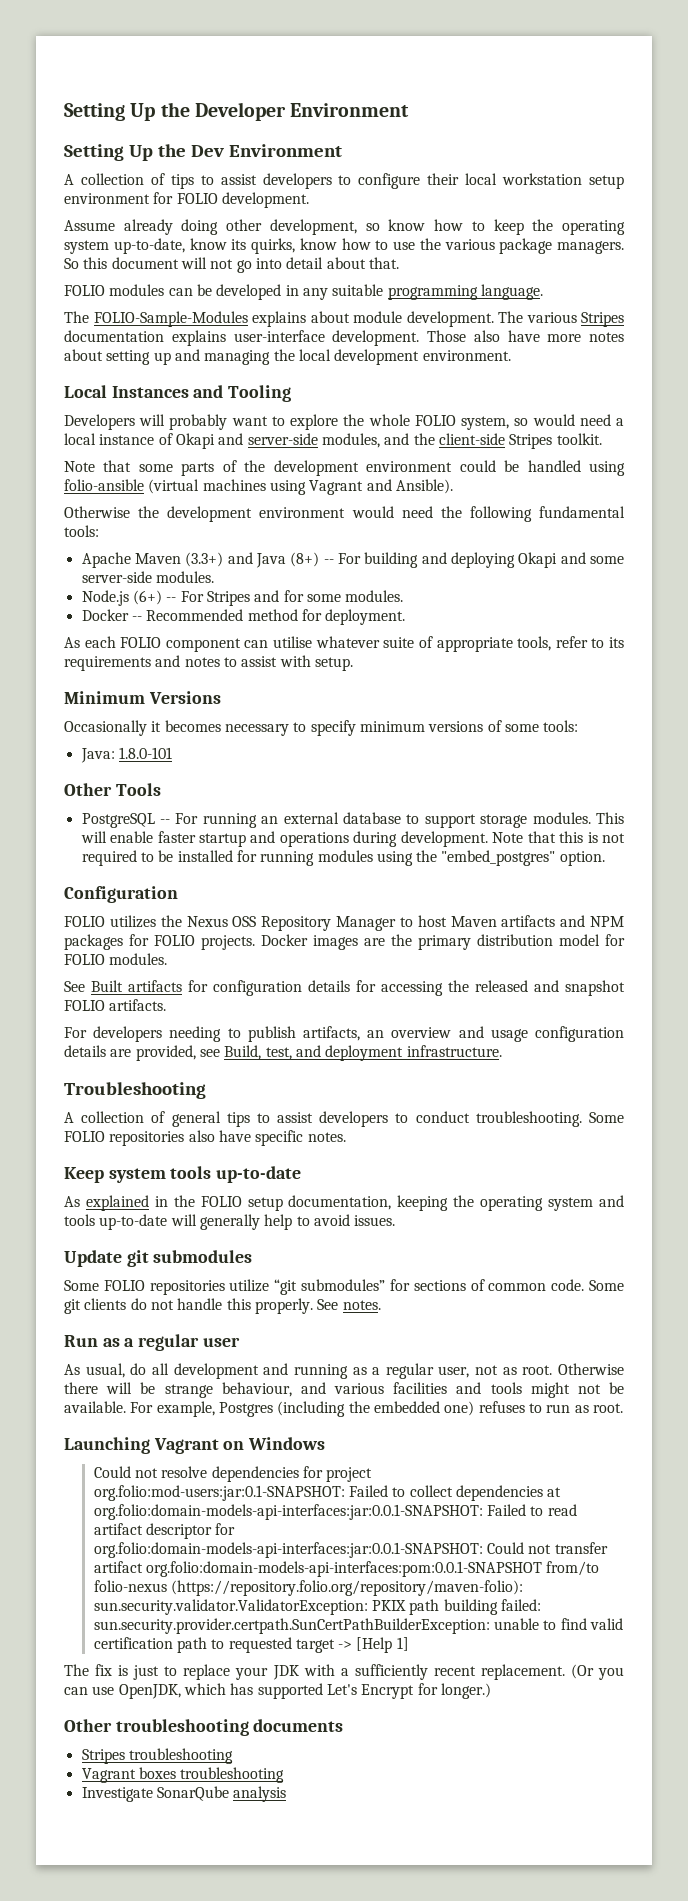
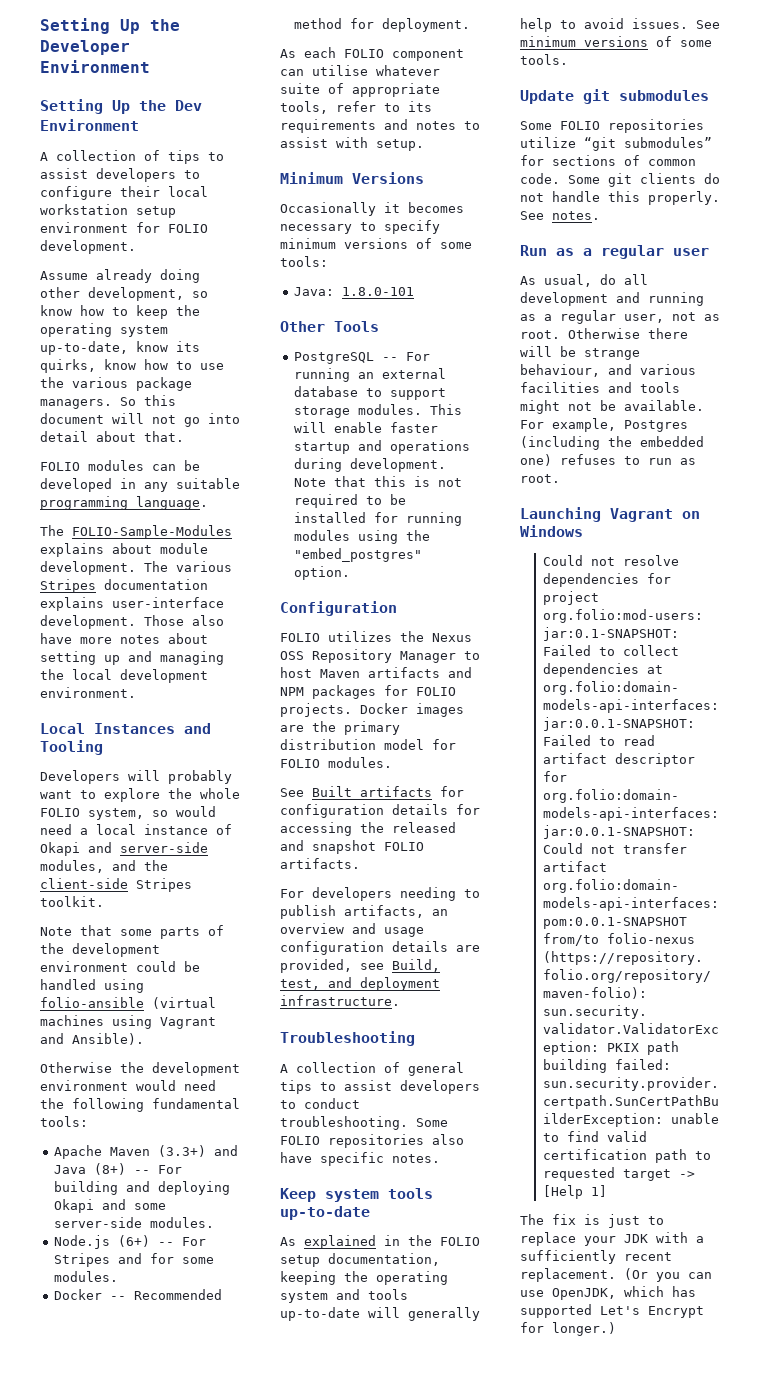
(396, 1220) none -> [696,20,720,29] [520,36,712,47] [520,54,568,65] See minimum versions of some tools.
[64,1719,344,1736] [81,1748,233,1764] [81,1767,285,1783] [81,1786,287,1802] // Other troubleshooting documents // Stripes troubleshooting // Vagrant boxes troubleshooting // Investigate SonarQube analysis -> (616, 1329) none

